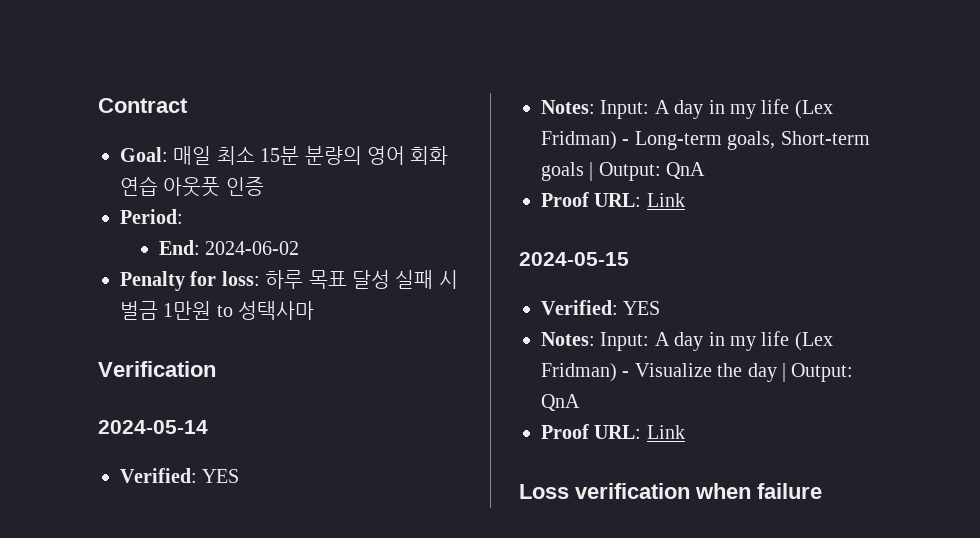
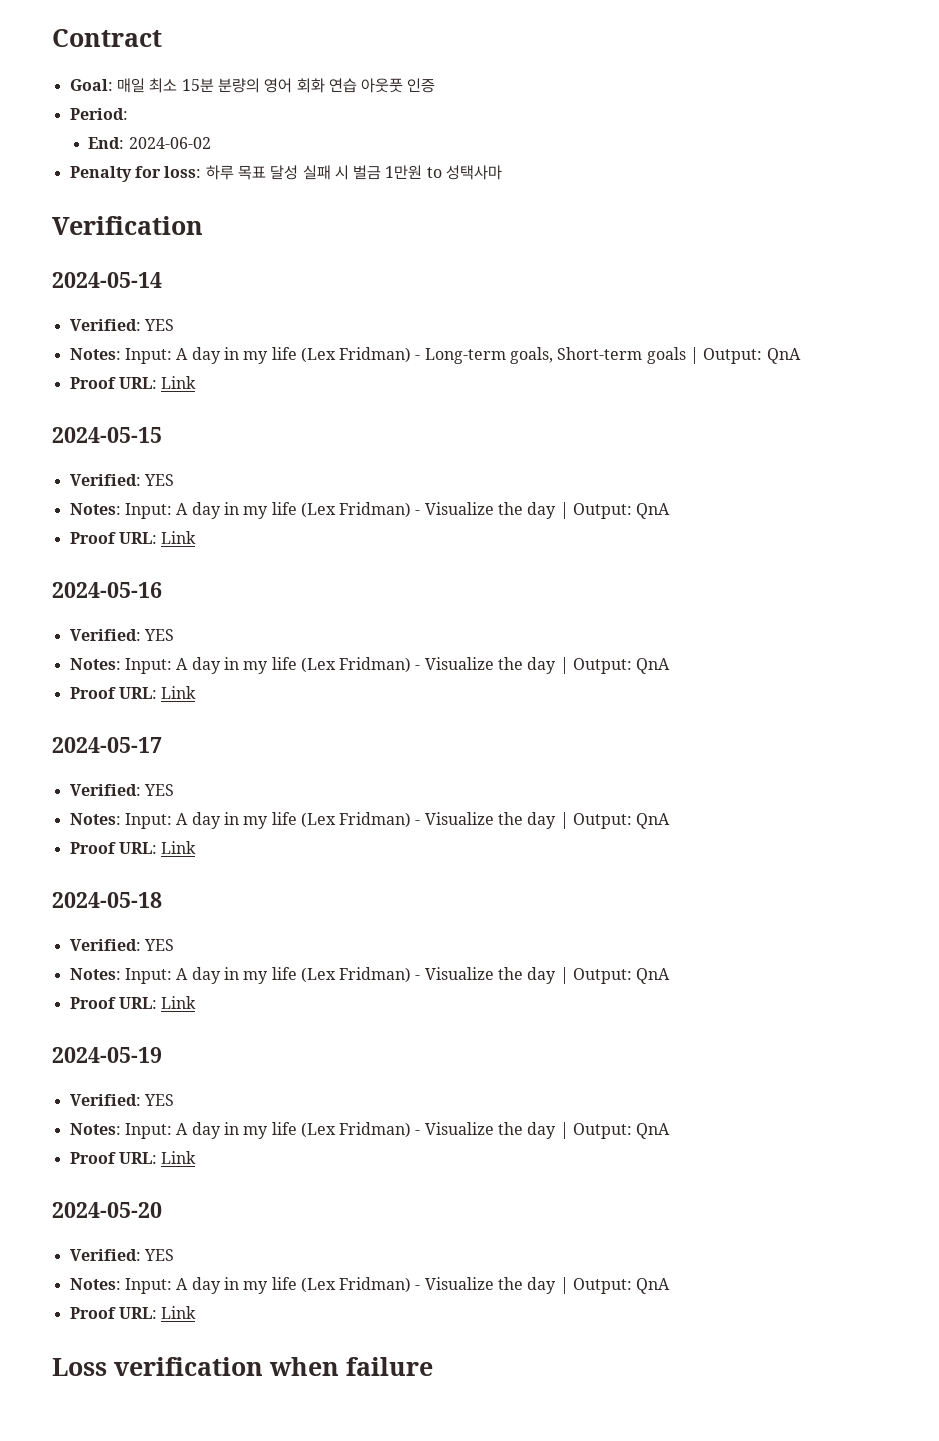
(685, 432) none -> [52,582,162,598] [69,629,174,641] [69,657,671,674] [69,686,197,699] [52,737,162,753] [69,784,174,796] [69,812,671,829] [69,841,197,854] [52,892,162,908] [69,939,174,951] [69,967,671,984] [69,996,197,1009] [52,1047,162,1063] [69,1094,174,1106] [69,1122,671,1139] [69,1151,197,1164] [52,1202,162,1218] [69,1249,174,1261] [69,1277,671,1294] [69,1306,197,1319] // 2024-05-16 // Verified: YES // Notes: Input: A day in my life (Lex Fridman) - Visualize the day | Output: QnA // Proof URL: Link // 2024-05-17 // Verified: YES // Notes: Input: A day in my life (Lex Fridman) - Visualize the day | Output: QnA // Proof URL: Link // 2024-05-18 // Verified: YES // Notes: Input: A day in my life (Lex Fridman) - Visualize the day | Output: QnA // Proof URL: Link // 2024-05-19 // Verified: YES // Notes: Input: A day in my life (Lex Fridman) - Visualize the day | Output: QnA // Proof URL: Link // 2024-05-20 // Verified: YES // Notes: Input: A day in my life (Lex Fridman) - Visualize the day | Output: QnA // Proof URL: Link

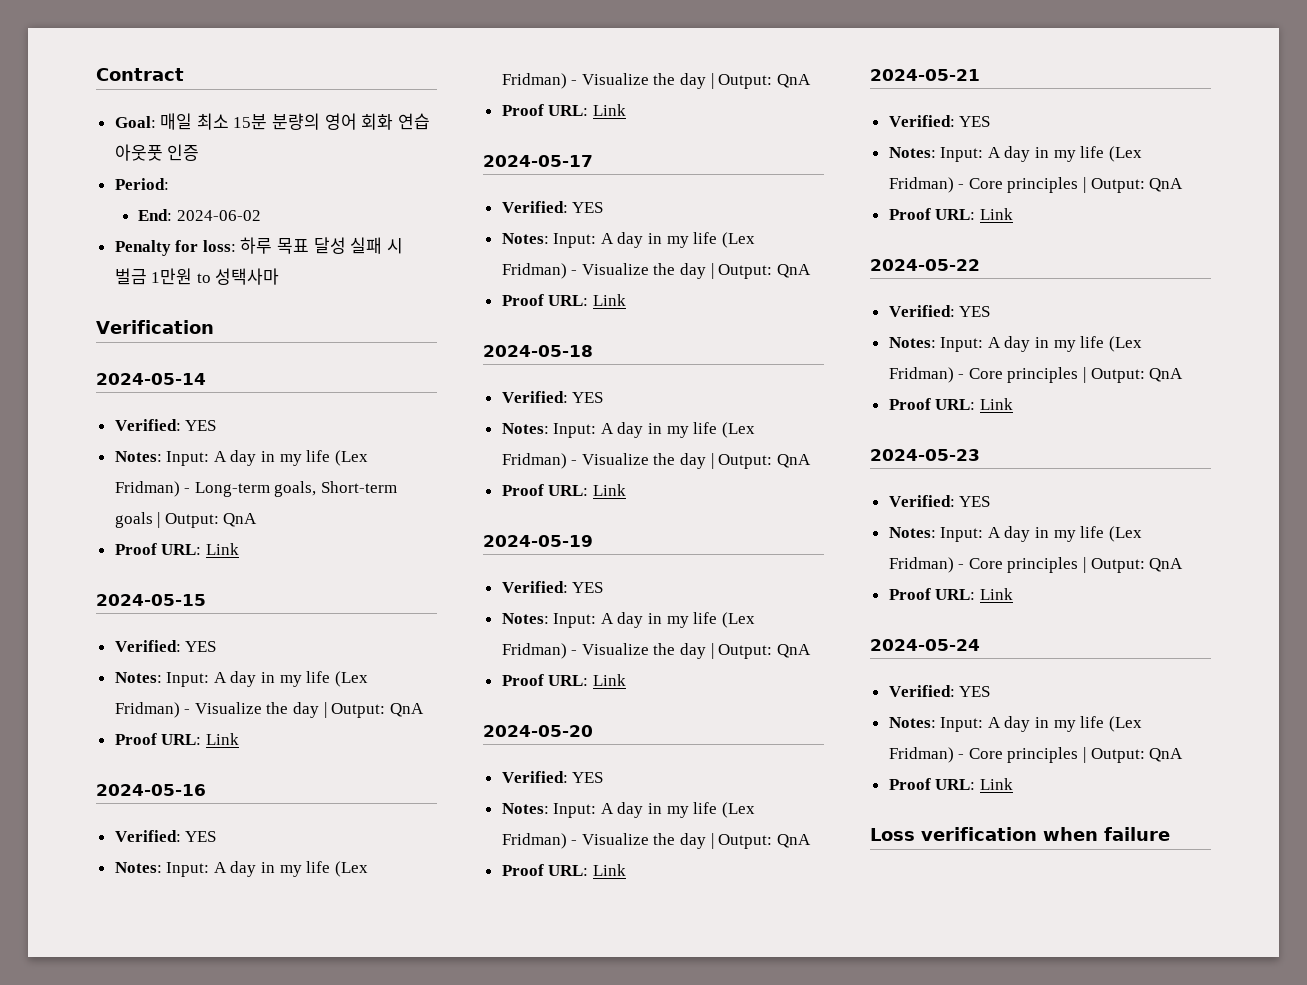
(197, 1312) none -> [870,69,980,81] [888,115,991,127] [888,146,1142,162] [888,177,1184,193] [888,208,1013,220] [870,259,980,271] [888,305,991,317] [888,336,1142,352] [888,367,1184,383] [888,398,1013,410] [870,449,980,461] [888,495,991,507] [888,526,1142,542] [888,557,1184,573] [888,588,1013,600] [870,639,980,651] [888,685,991,697] [888,716,1142,732] [888,747,1184,763] [888,778,1013,790] // 2024-05-21 // Verified: YES // Notes: Input: A day in my life (Lex Fridman) - Core principles | Output: QnA // Proof URL: Link // 2024-05-22 // Verified: YES // Notes: Input: A day in my life (Lex Fridman) - Core principles | Output: QnA // Proof URL: Link // 2024-05-23 // Verified: YES // Notes: Input: A day in my life (Lex Fridman) - Core principles | Output: QnA // Proof URL: Link // 2024-05-24 // Verified: YES // Notes: Input: A day in my life (Lex Fridman) - Core principles | Output: QnA // Proof URL: Link

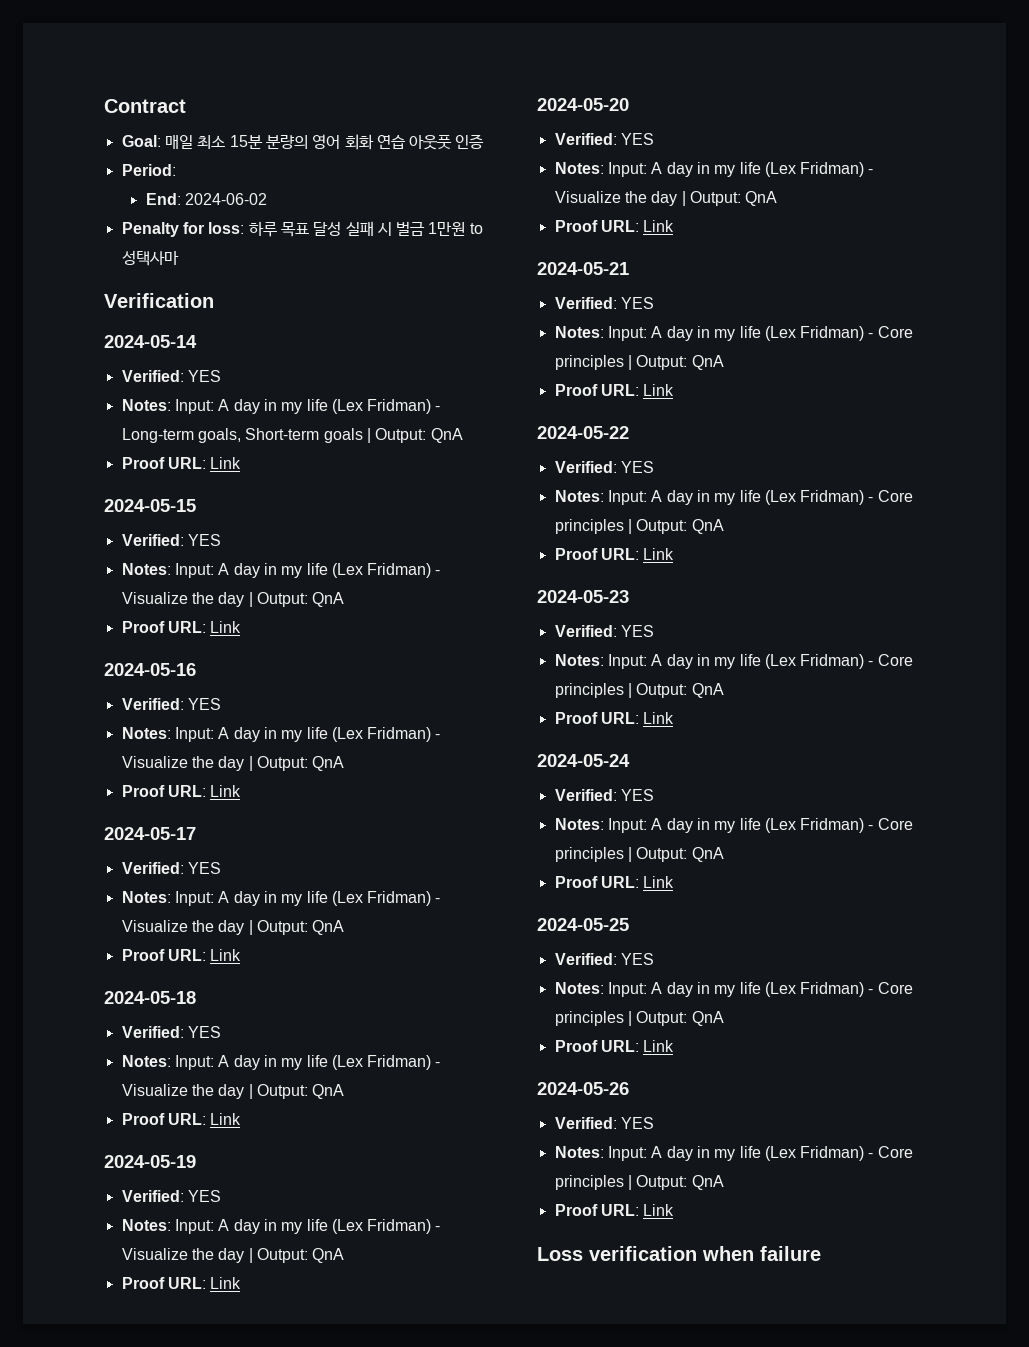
(1013, 784) none -> [537,918,629,931] [554,953,654,965] [554,982,913,997] [554,1011,724,1026] [554,1040,675,1052] [537,1082,629,1095] [554,1117,654,1129] [554,1146,913,1161] [554,1175,724,1190] [554,1204,675,1216] // 2024-05-25 // Verified: YES // Notes: Input: A day in my life (Lex Fridman) - Core principles | Output: QnA // Proof URL: Link // 2024-05-26 // Verified: YES // Notes: Input: A day in my life (Lex Fridman) - Core principles | Output: QnA // Proof URL: Link

